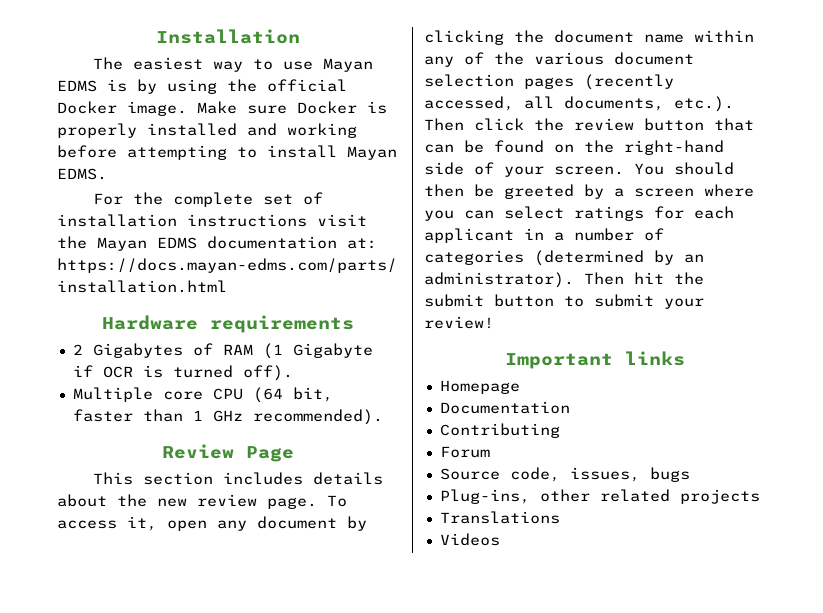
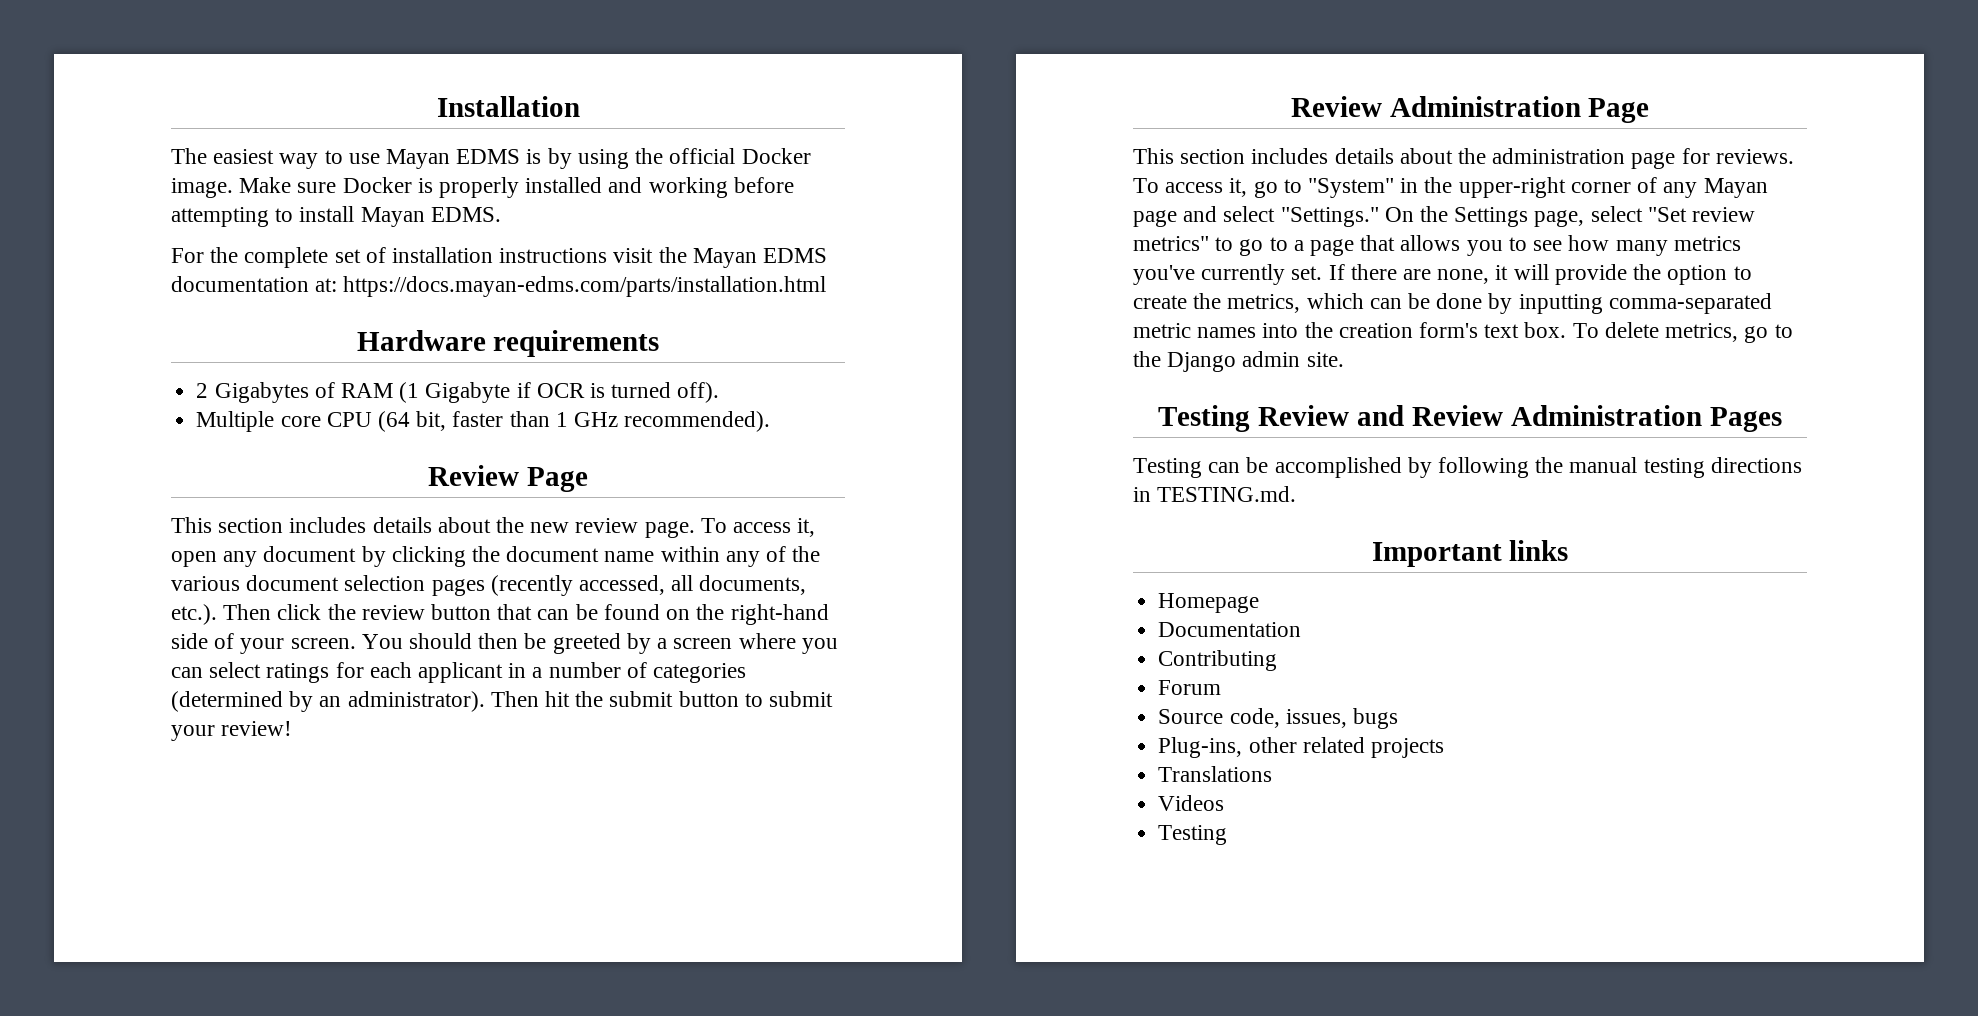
(494, 322) none -> [1290,96,1650,123] [1133,148,1794,169] [1133,177,1768,198] [1133,206,1756,227] [1133,235,1741,256] [1133,264,1752,285] [1133,293,1772,314] [1133,322,1793,343] [1133,351,1344,372] [1158,405,1782,432] [1133,457,1802,478] [1133,486,1297,502] // Review Administration Page // This section includes details about the administration page for reviews. To access it, go to "System" in the upper-right corner of any Mayan page and select "Settings." On the Settings page, select "Set review metrics" to go to a page that allows you to see how many metrics you've currently set. If there are none, it will provide the option to create the metrics, which can be done by inputting comma-separated metric names into the creation form's text box. To delete metrics, go to the Django admin site. // Testing Review and Review Administration Pages // Testing can be accomplished by following the manual testing directions in TESTING.md.
(500, 539) none -> [1158,825,1228,845] // Testing

